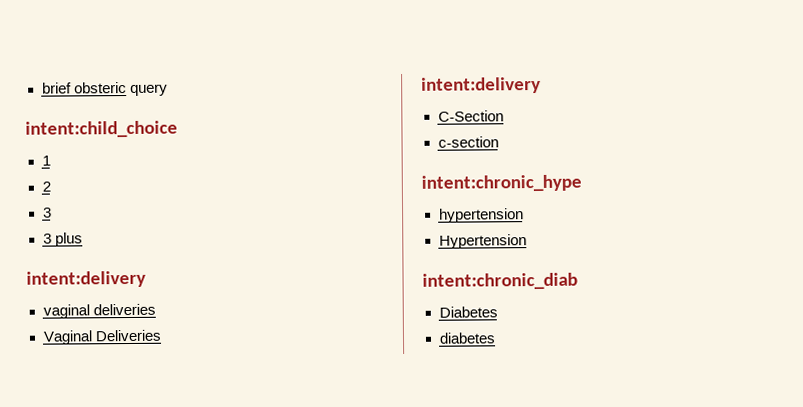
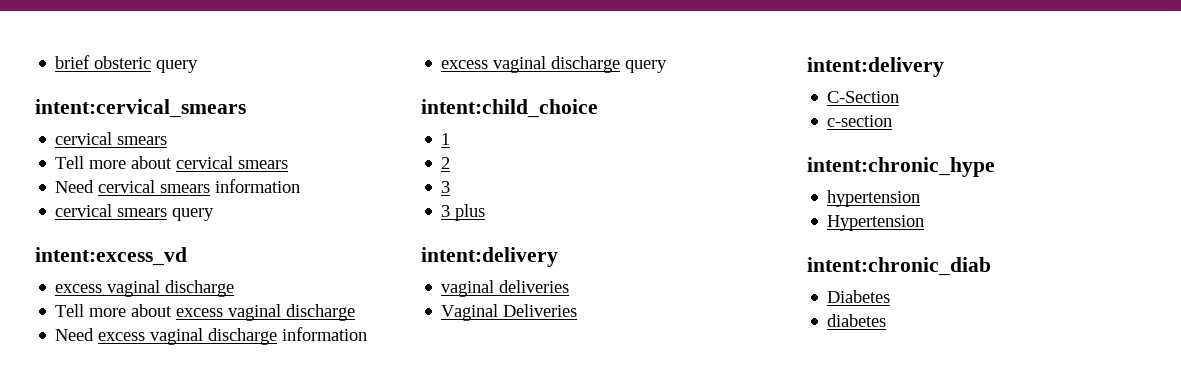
(168, 89) none -> [35,99,246,118] [55,132,168,145] [55,156,289,169] [55,179,301,193] [55,204,215,221] [35,247,187,266] [55,280,235,297] [55,304,356,321] [55,327,368,345] [441,56,668,73] // intent:cervical_smears // cervical smears // Tell more about cervical smears // Need cervical smears information // cervical smears query // intent:excess_vd // excess vaginal discharge // Tell more about excess vaginal discharge // Need excess vaginal discharge information // excess vaginal discharge query

